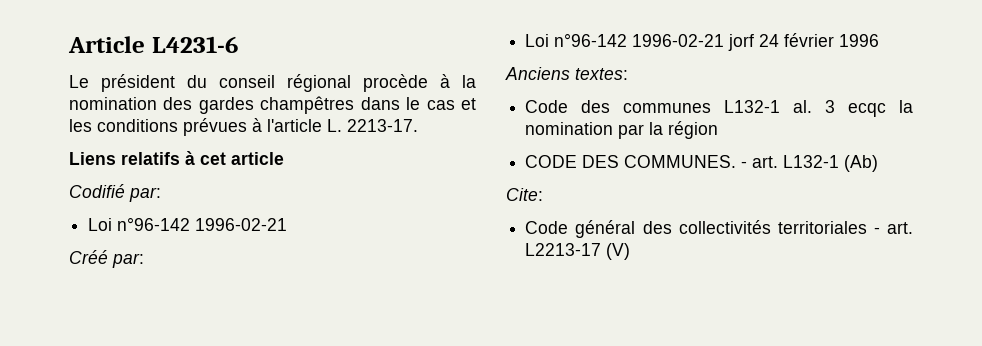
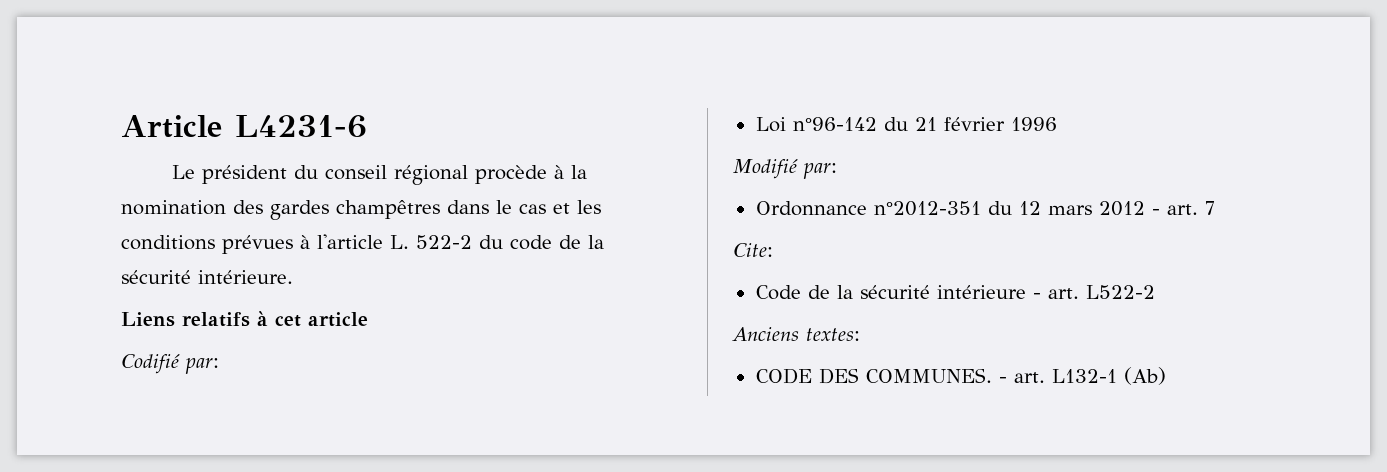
[347,119,418,132] 2213-17. -> [416,235,604,250] [121,270,293,284] 522-2 du code de la sécurité intérieure.
[195,218,288,231] [69,250,144,268] [525,33,880,51] [505,67,628,80] [525,100,913,117] [525,121,719,139] 1996-02-21 // Créé par: // Loi n°96-142 1996-02-21 jorf 24 février 1996 // Anciens textes: // Code des communes L132-1 al. 3 ecqc la nomination par la région -> [883,117,1057,131] [733,159,837,179] [755,201,1215,216] [733,243,773,257] [755,285,1155,300] [732,327,860,341] du 21 février 1996 // Modifié par: // Ordonnance n°2012-351 du 12 mars 2012 - art. 7 // Cite: // Code de la sécurité intérieure - art. L522-2 // Anciens textes:
[506,188,543,201] [525,220,913,238] [525,243,631,260] // Cite: // Code général des collectivités territoriales - art. L2213-17 (V) -> (1166, 376) none

